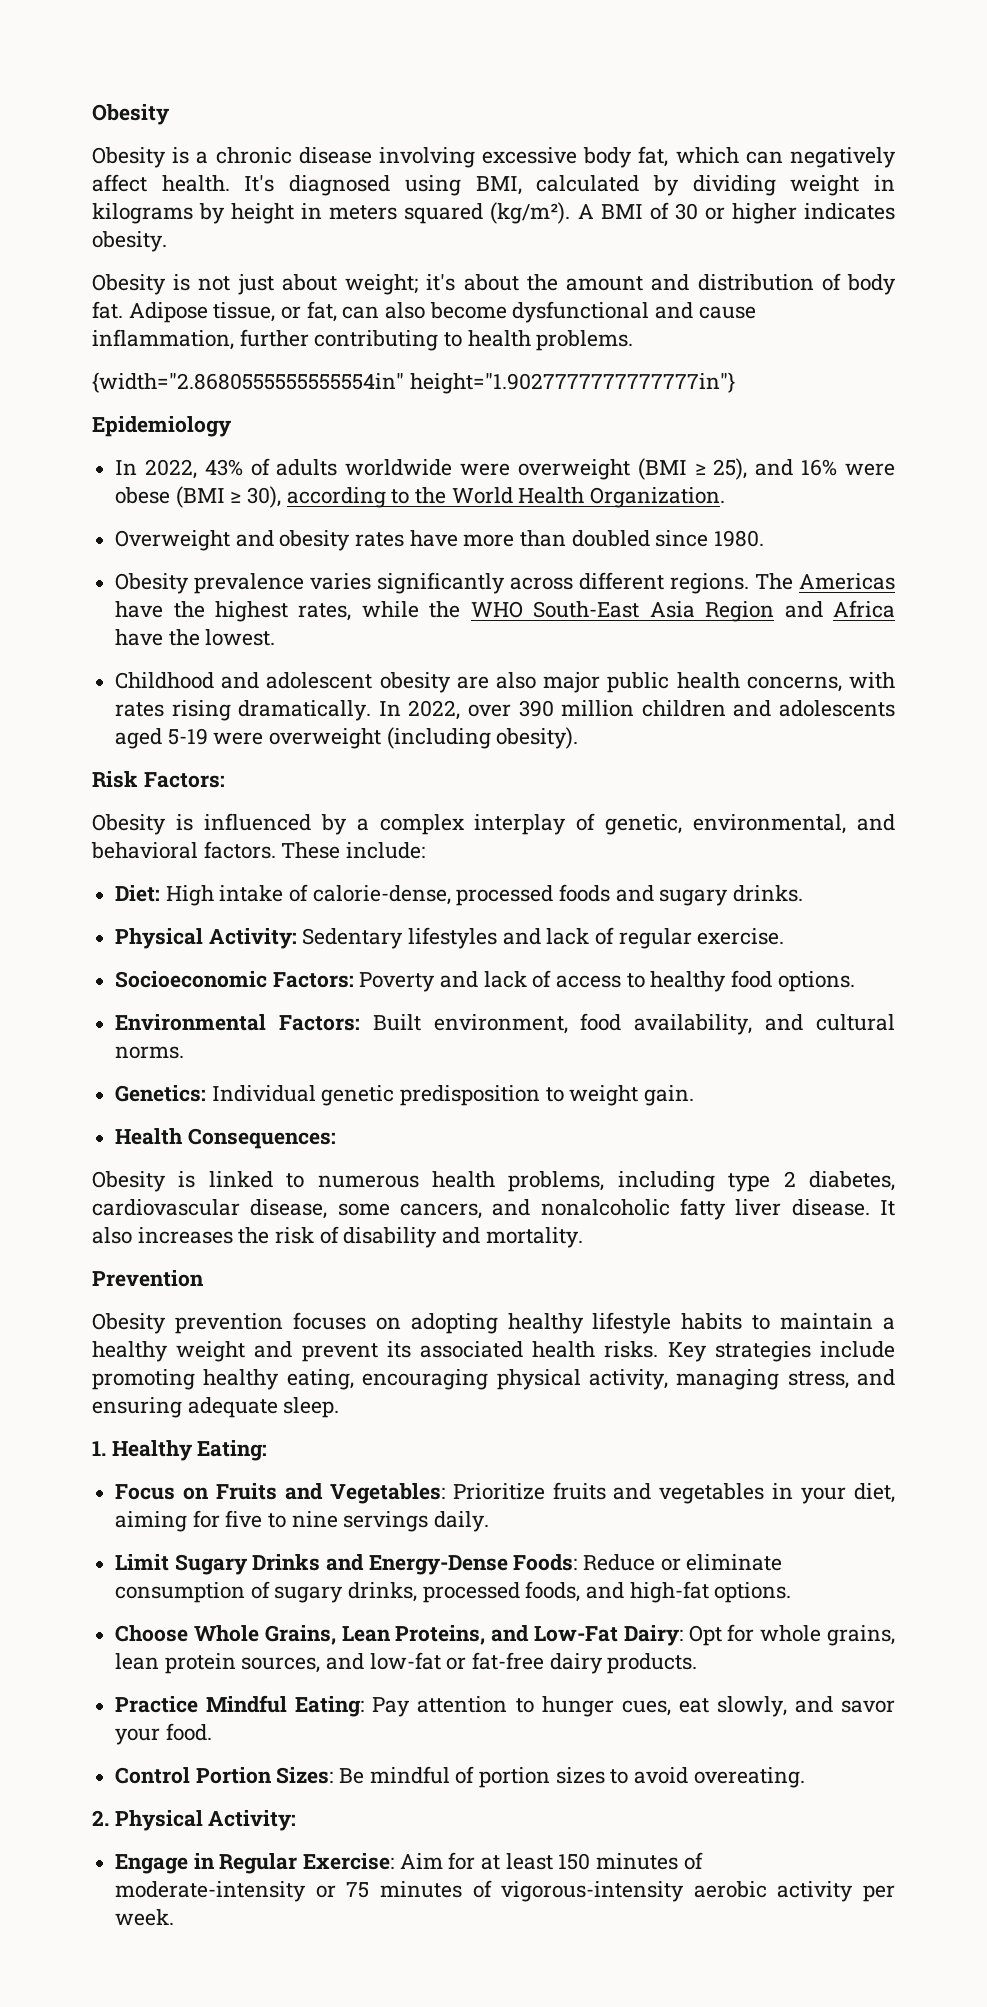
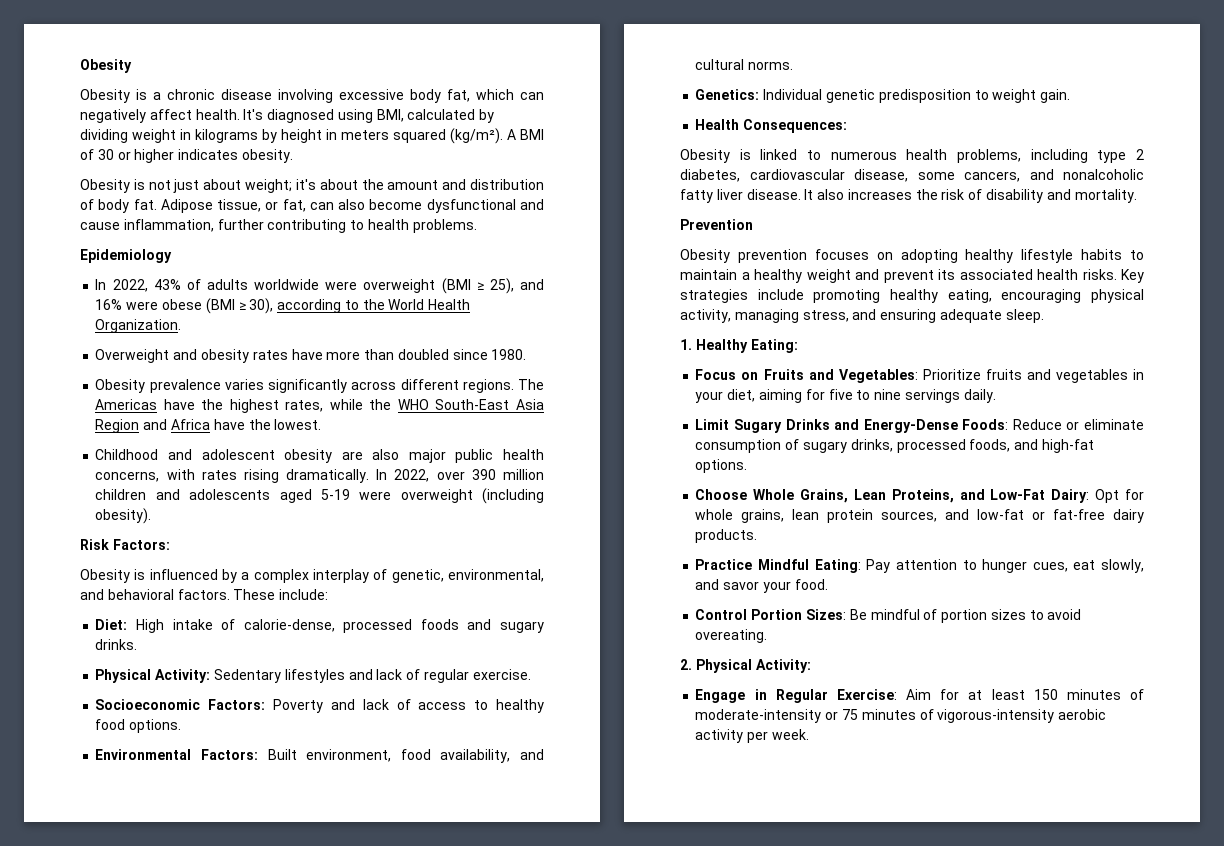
[92,372,735,394] // {width="2.8680555555555554in" height="1.9027777777777777in"} -> (477, 226) none

